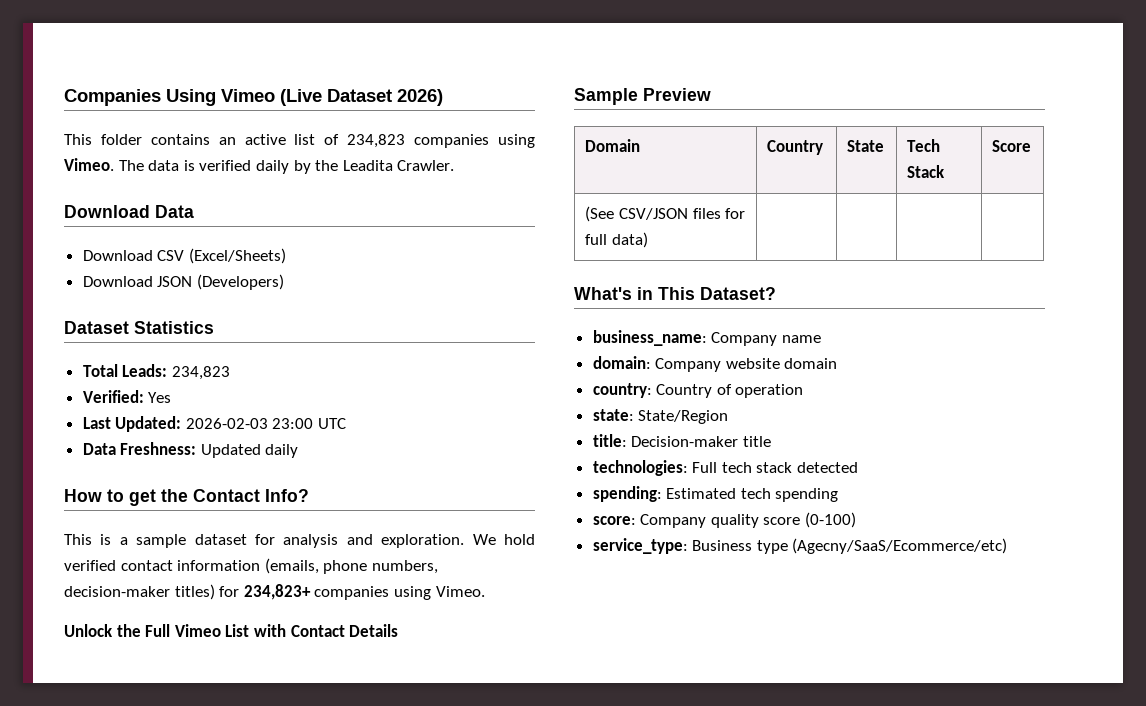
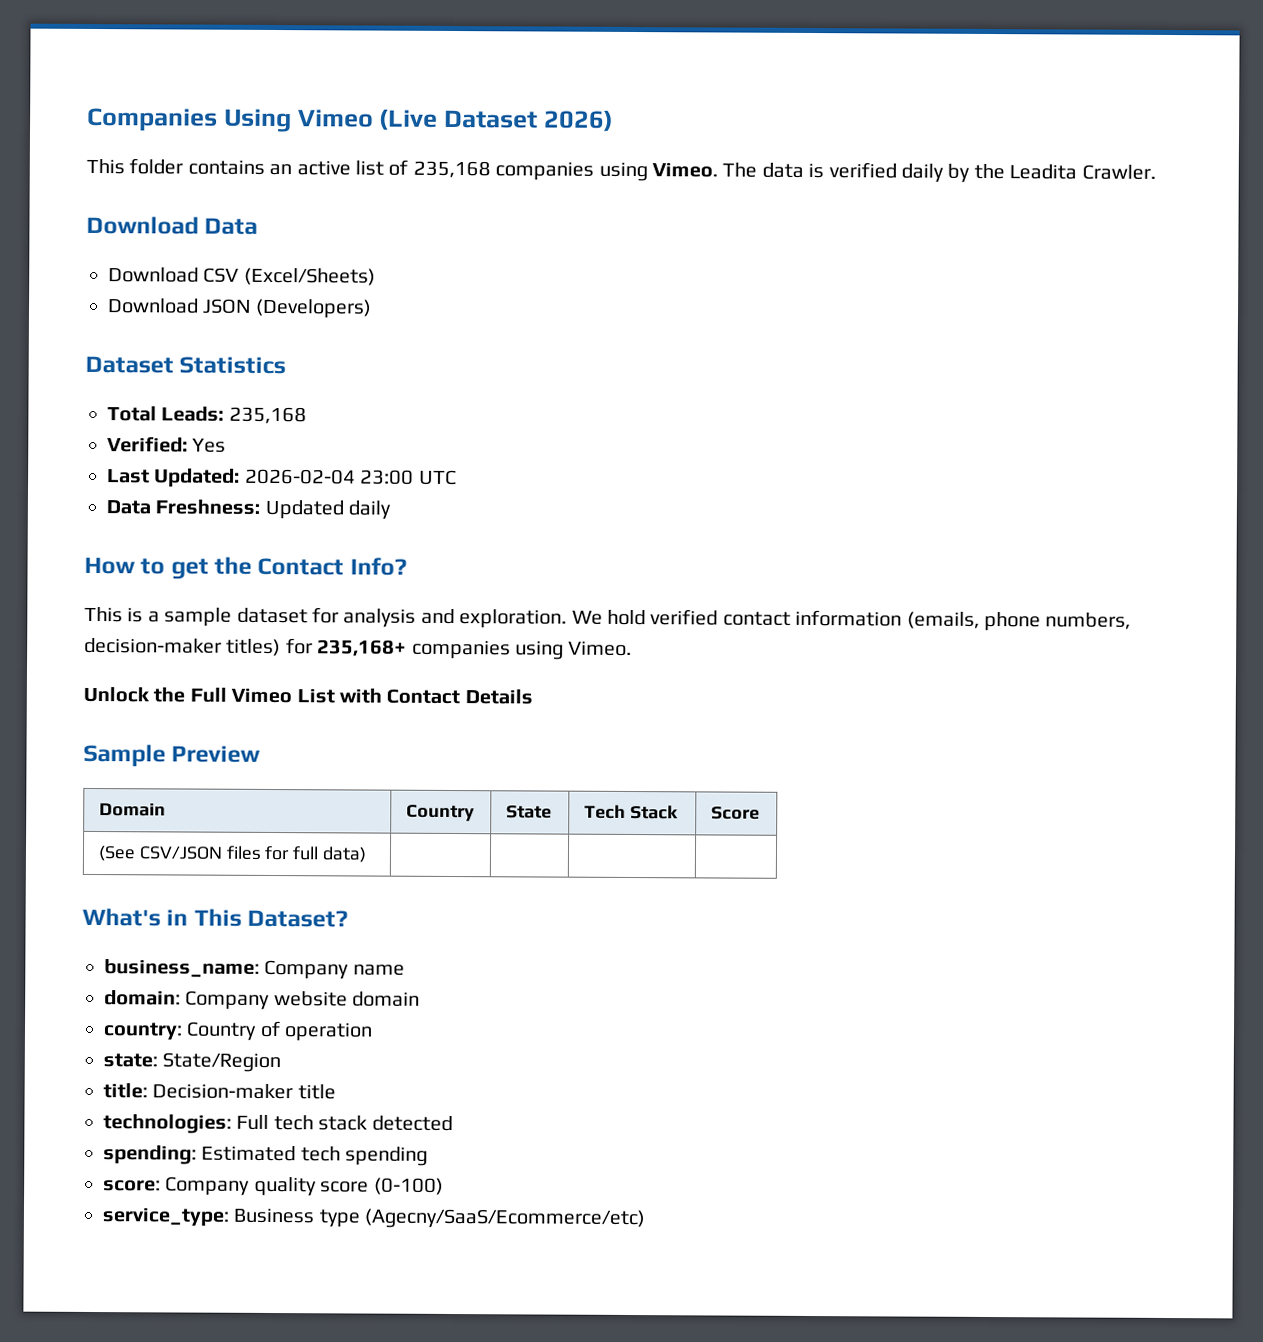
[347,134,406,148] 234,823 -> [412,160,491,179] 235,168
[171,366,230,380] 234,823 -> [228,406,307,425] 235,168
[185,418,268,429] 2026-02-03 -> [244,468,356,485] 2026-02-04
[243,584,311,600] 234,823+ -> [317,639,408,657] 235,168+

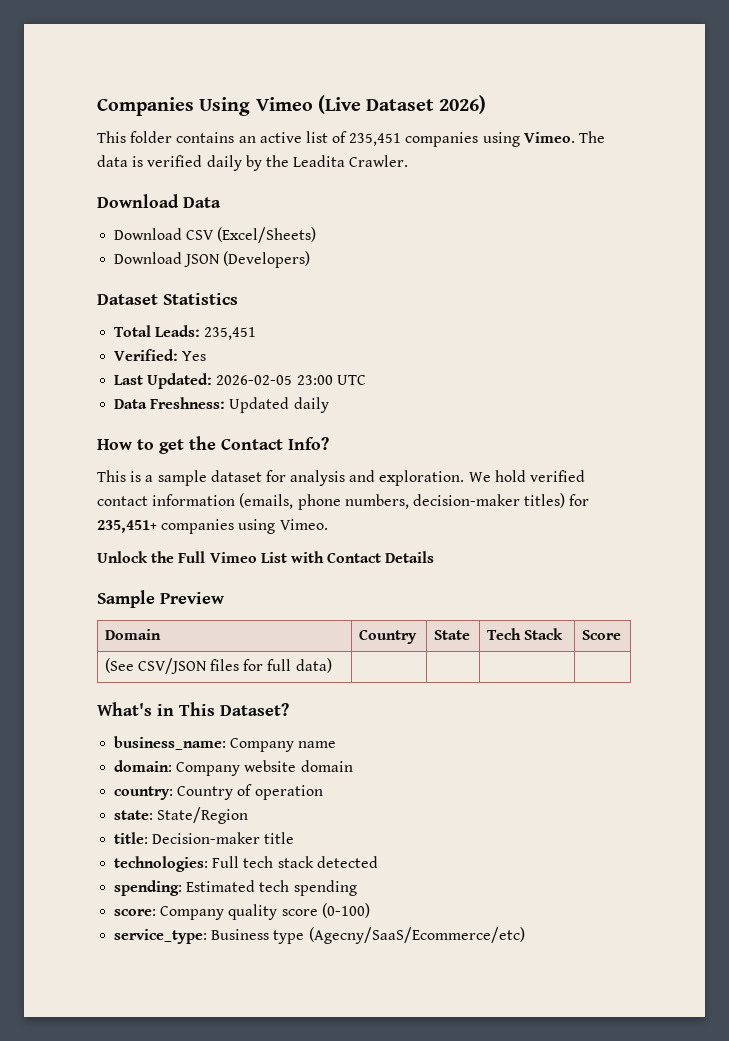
[412,160,491,179] 235,168 -> [349,133,402,146] 235,451
[228,406,307,425] 235,168 -> [204,327,257,340] 235,451
[244,468,356,485] 2026-02-04 -> [216,375,293,385] 2026-02-05
[317,639,408,657] 235,168+ -> [97,520,157,533] 235,451+

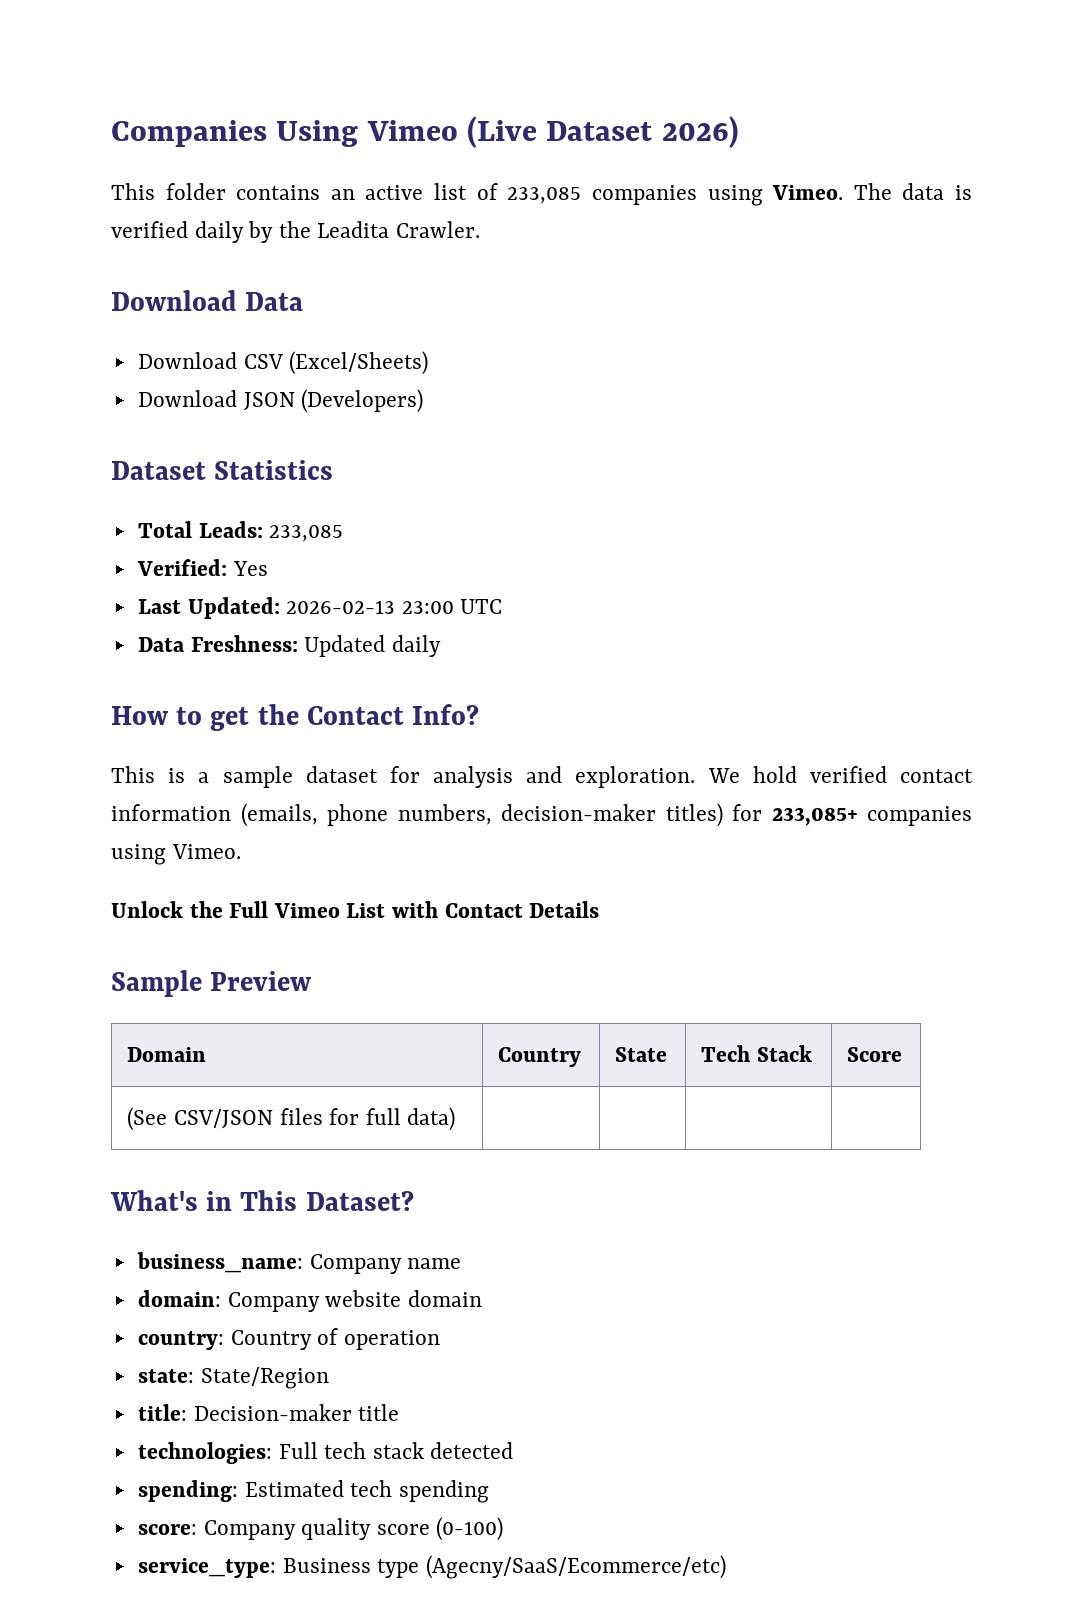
[349,133,402,146] 235,451 -> [507,187,582,204] 233,085
[204,327,257,340] 235,451 -> [269,525,344,542] 233,085
[216,375,293,385] 2026-02-05 -> [286,600,396,614] 2026-02-13
[97,520,157,533] 235,451+ -> [771,807,858,826] 233,085+

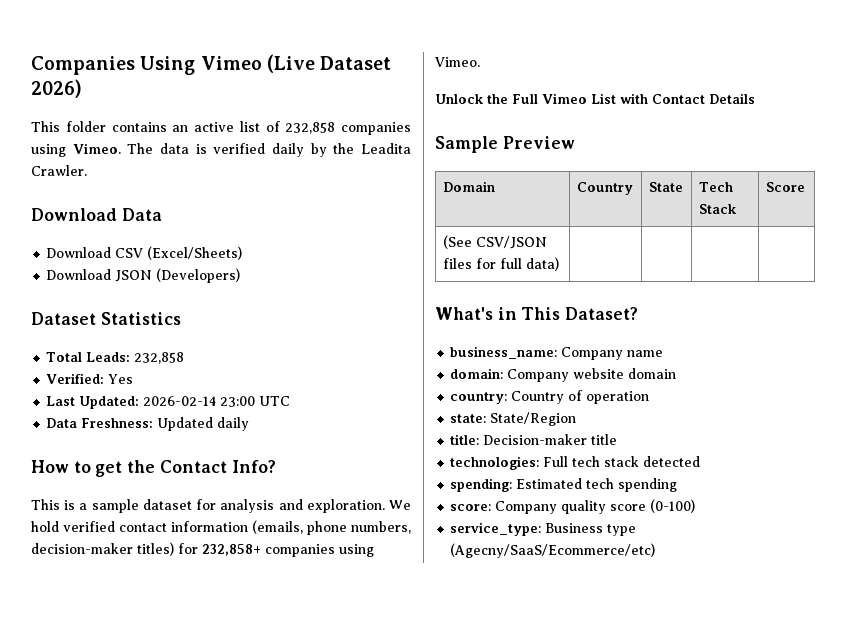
[507,187,582,204] 233,085 -> [285,122,336,134] 232,858
[269,525,344,542] 233,085 -> [134,352,185,364] 232,858
[286,600,396,614] 2026-02-13 -> [143,396,217,406] 2026-02-14
[771,807,858,826] 233,085+ -> [202,544,261,556] 232,858+

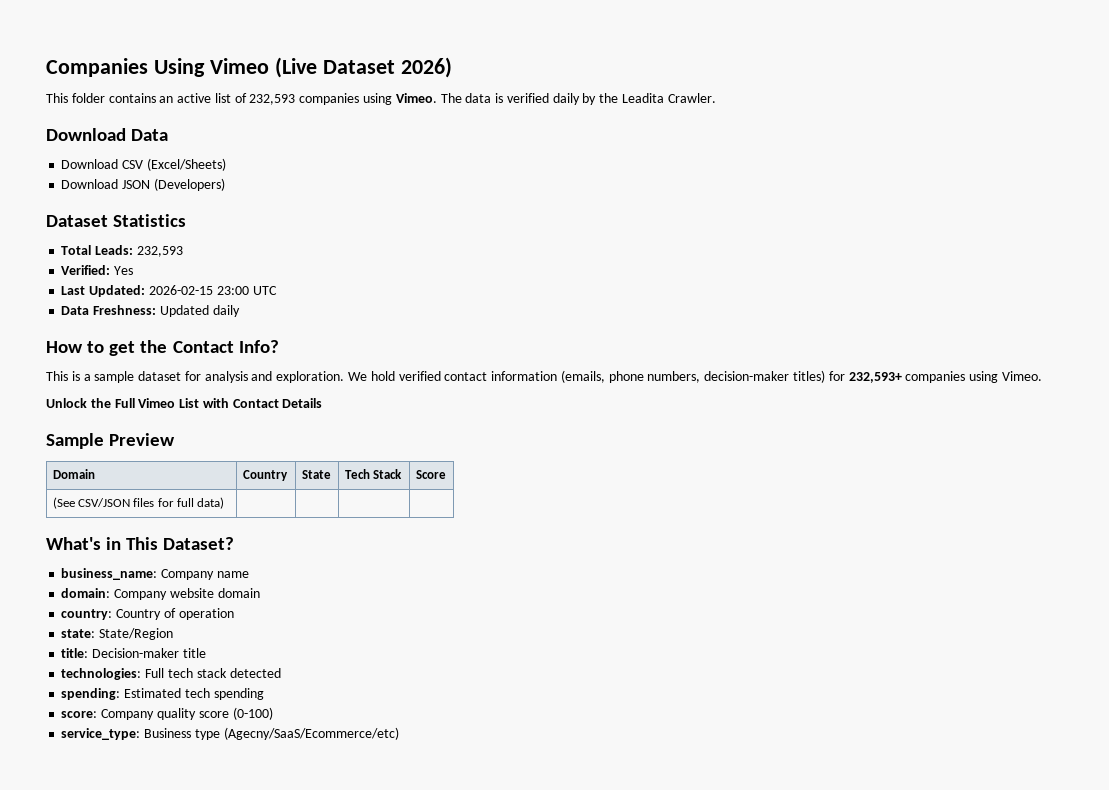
[285,122,336,134] 232,858 -> [249,94,296,105] 232,593
[134,352,185,364] 232,858 -> [136,246,183,257] 232,593
[143,396,217,406] 2026-02-14 -> [148,285,213,295] 2026-02-15
[202,544,261,556] 232,858+ -> [848,372,902,383] 232,593+

